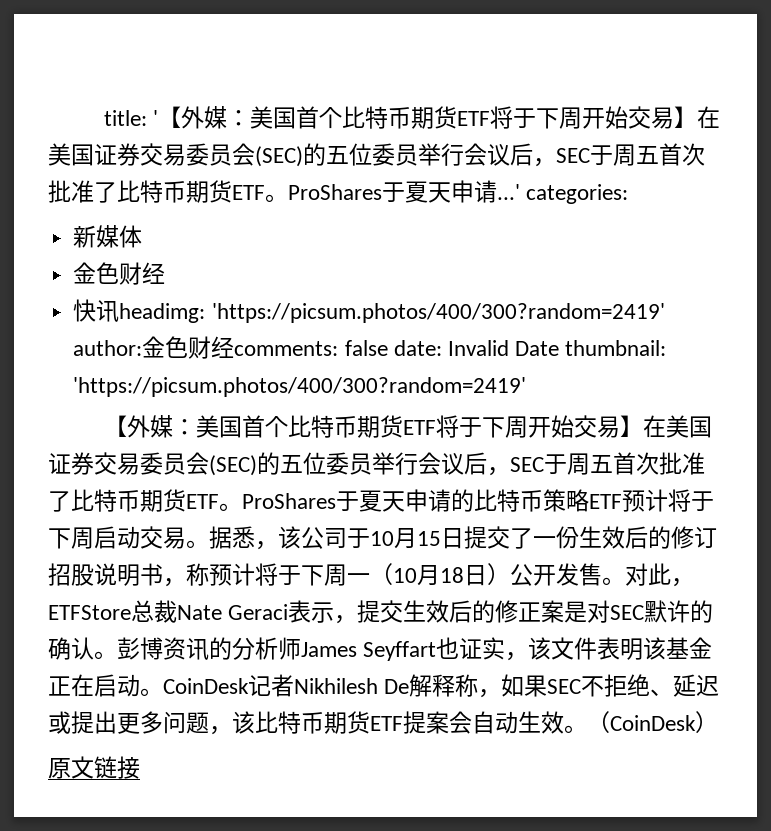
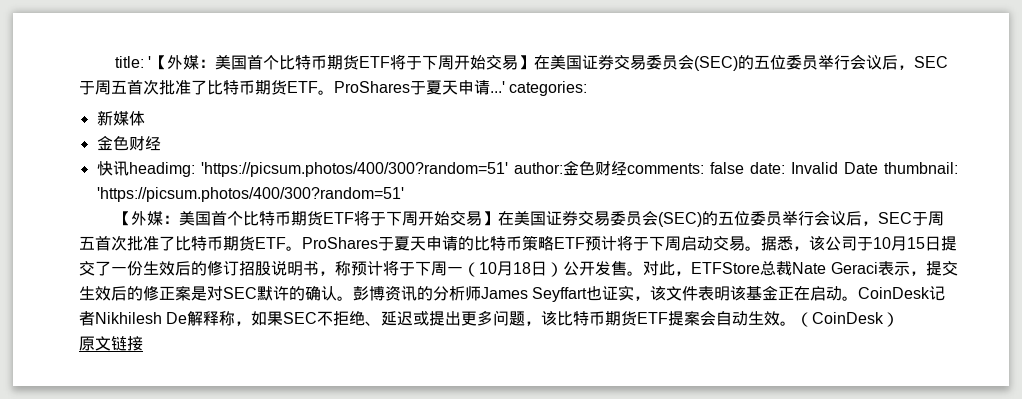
[211,303,665,323] 'https://picsum.photos/400/300?random=2419' -> [200,162,508,177] 'https://picsum.photos/400/300?random=51'
[73,377,527,397] 'https://picsum.photos/400/300?random=2419' -> [96,187,404,202] 'https://picsum.photos/400/300?random=51'

